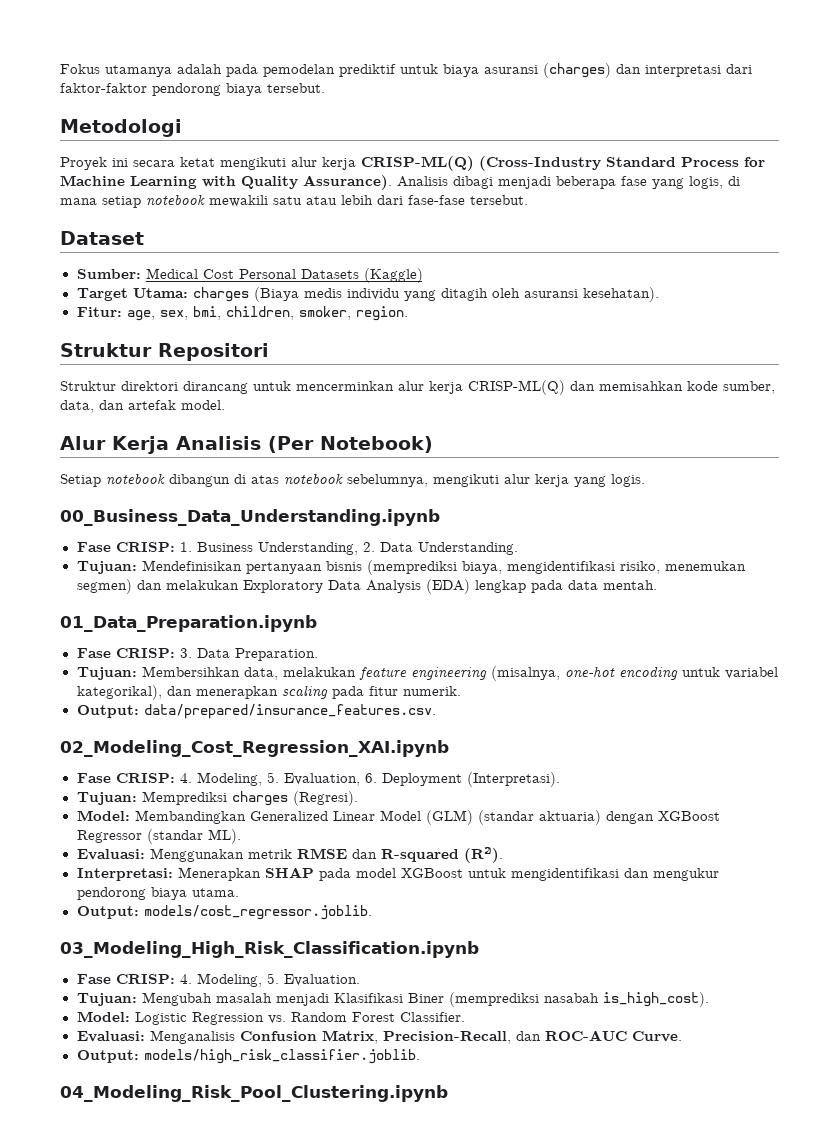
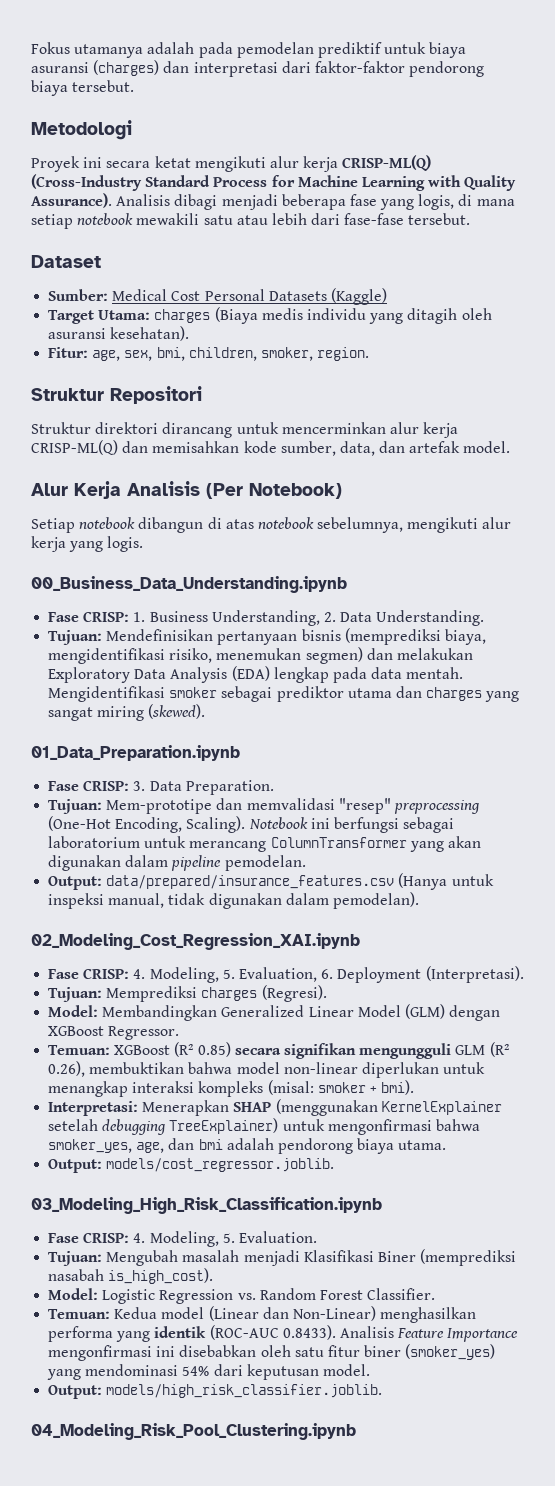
(657, 585) none -> [48,686,520,702] [48,704,206,721] Mengidentifikasi smoker sebagai prediktor utama dan charges yang sangat miring (skewed).
[141,666,778,681] [76,685,461,700] [76,704,436,719] Membersihkan data, melakukan feature engineering (misalnya, one-hot encoding untuk variabel kategorikal), dan menerapkan scaling pada fitur numerik. // Output: data/prepared/insurance_features.csv. -> [106,798,480,814] [48,816,455,833] [48,836,481,852] [48,855,306,871] [48,873,494,890] [48,892,419,909] Mem-prototipe dan memvalidasi "resep" preprocessing (One-Hot Encoding, Scaling). Notebook ini berfungsi sebagai laboratorium untuk merancang ColumnTransformer yang akan digunakan dalam pipeline pemodelan. // Output: data/prepared/insurance_features.csv (Hanya untuk inspeksi manual, tidak digunakan dalam pemodelan).
[477,810,720,825] [76,829,241,844] [76,847,503,863] [76,867,719,881] (standar aktuaria) dengan XGBoost Regressor (standar ML). // Evaluasi: Menggunakan metrik RMSE dan R-squared (R²). // Interpretasi: Menerapkan SHAP pada model XGBoost untuk mengidentifikasi dan mengukur -> [449,1005,501,1021] [48,1026,180,1040] [48,1042,509,1059] [48,1061,486,1078] [48,1080,415,1097] [48,1099,502,1116] [48,1118,480,1135] [48,1138,274,1153] dengan XGBoost Regressor. // Temuan: XGBoost (R² 0.85) secara signifikan mengungguli GLM (R² 0.26), membuktikan bahwa model non-linear diperlukan untuk menangkap interaksi kompleks (misal: smoker + bmi). // Interpretasi: Menerapkan SHAP (menggunakan KernelExplainer setelah debugging TreeExplainer) untuk mengonfirmasi bahwa smoker_yes, age, dan bmi adalah
[76,1030,682,1044] Evaluasi: Menganalisis Confusion Matrix, Precision-Recall, dan ROC-AUC Curve. -> [48,1306,477,1323] [48,1325,519,1342] [48,1344,496,1361] [47,1364,370,1380] Temuan: Kedua model (Linear dan Non-Linear) menghasilkan performa yang identik (ROC-AUC 0.8433). Analisis Feature Importance mengonfirmasi ini disebabkan oleh satu fitur biner (smoker_yes) yang mendominasi 54% dari keputusan model.

